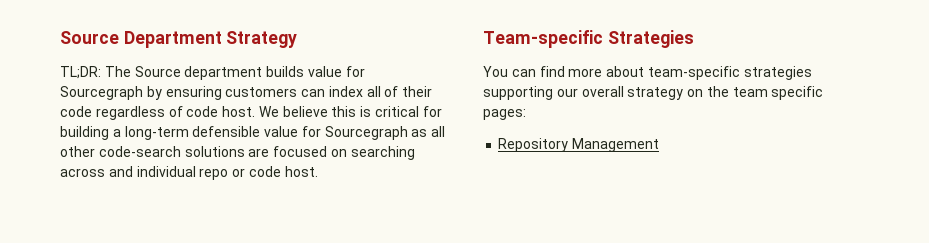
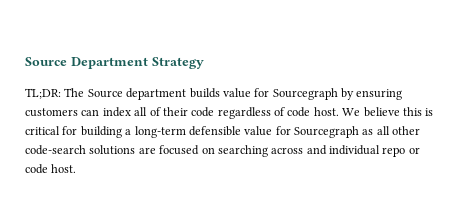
[483,30,694,48] [483,66,812,80] [483,86,824,100] [483,109,526,120] [498,138,660,152] // Team-specific Strategies // You can find more about team-specific strategies supporting our overall strategy on the team specific pages: // Repository Management -> (77, 168) none

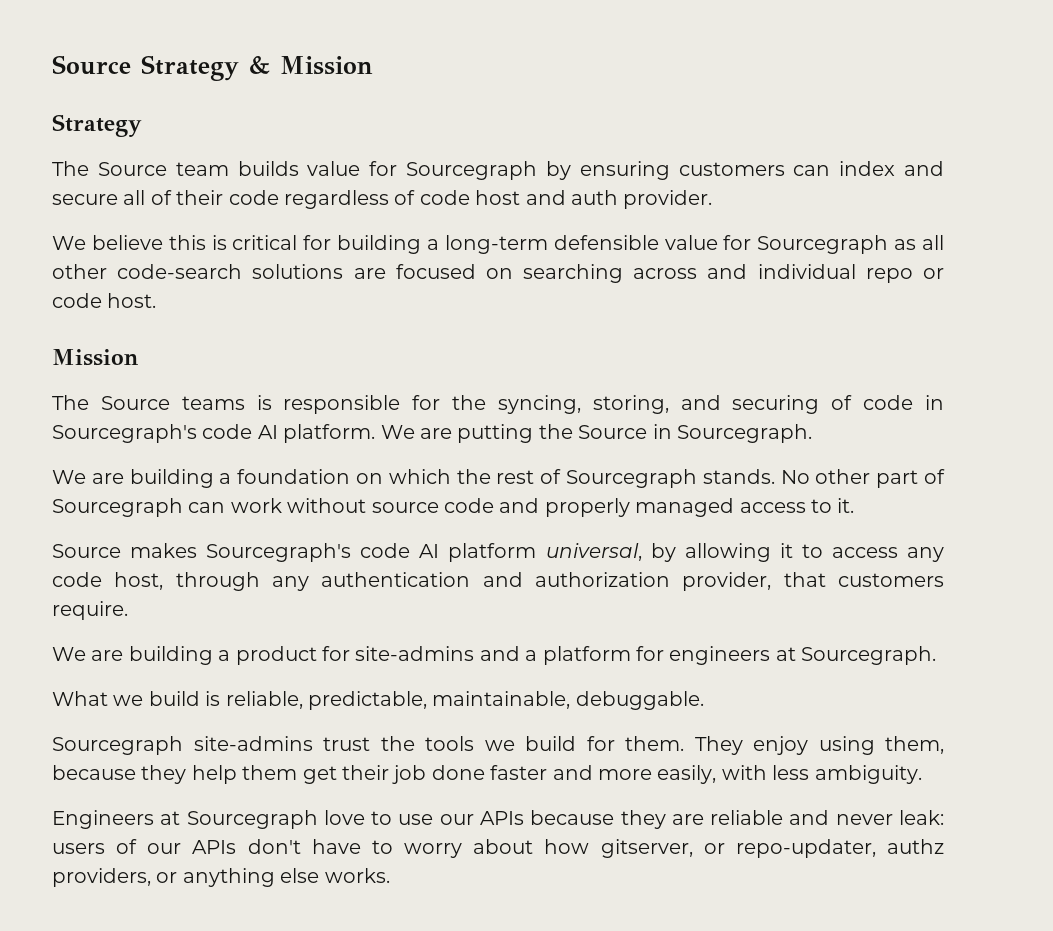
[25,57,148,69] Source Department -> [52,55,373,81] Source Strategy & Mission //
[25,88,187,100] TL;DR: The Source department -> [52,161,229,176] The Source team
(131, 112) none -> [904,161,945,176] [52,194,118,205] and secure
[313,107,339,116] host. -> [475,190,713,209] host and auth provider. //
(77, 168) none -> [52,349,139,366] [52,395,944,414] [52,424,812,443] [52,469,945,488] [52,498,855,517] [52,543,945,562] [52,572,945,591] [52,601,128,620] [52,646,937,665] [52,691,704,710] [52,736,944,755] [52,765,922,784] [52,810,945,829] [52,839,944,858] [52,868,390,887] // Mission // The Source teams is responsible for the syncing, storing, and securing of code in Sourcegraph's code AI platform. We are putting the Source in Sourcegraph. // We are building a foundation on which the rest of Sourcegraph stands. No other part of Sourcegraph can work without source code and properly managed access to it. // Source makes Sourcegraph's code AI platform universal, by allowing it to access any code host, through any authentication and authorization provider, that customers require. // We are building a product for site-admins and a platform for engineers at Sourcegraph. // What we build is reliable, predictable, maintainable, debuggable. // Sourcegraph site-admins trust the tools we build for them. They enjoy using them, because they help them get their job done faster and more easily, with less ambiguity. // Engineers at Sourcegraph love to use our APIs because they are reliable and never leak: users of our APIs don't have to worry about how gitserver, or repo-updater, authz providers, or anything else works.

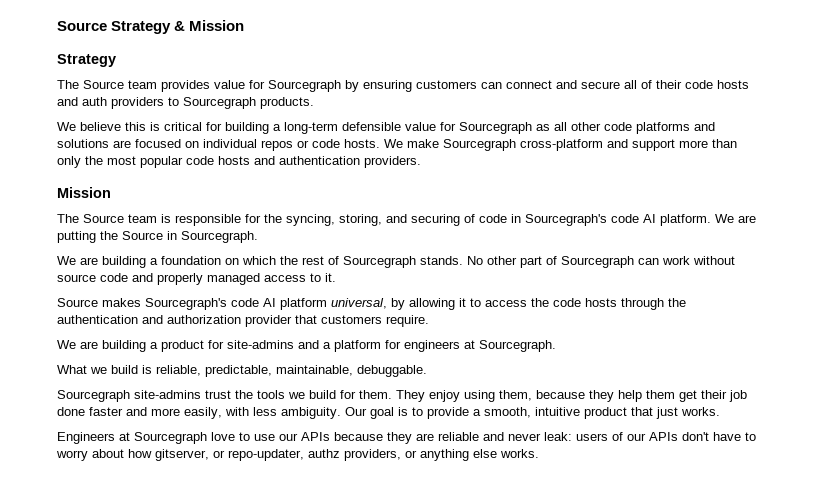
[237,161,299,176] builds -> [161,80,210,92] provides
[839,161,896,176] index -> [506,80,552,89] connect
[284,190,713,209] regardless of code host and auth provider. -> [717,80,749,89] [57,97,314,109] hosts and auth providers to Sourcegraph products.
[117,264,243,279] code-search -> [604,122,715,134] code platforms and
[523,264,944,283] [52,293,157,308] searching across and individual repo or code host. -> [203,139,737,151] [57,156,421,168] individual repos or code hosts. We make Sourcegraph cross-platform and support more than only the most popular code hosts and authentication providers.
[181,396,245,410] teams -> [128,214,157,223] team
[907,547,945,562] [52,572,309,591] any code host, through any -> [531,298,686,310] the code hosts through the
[682,572,772,591] provider, -> [245,315,292,327] provider
(922, 774) none -> [345,407,720,419] Our goal is to provide a smooth, intuitive product that just works.

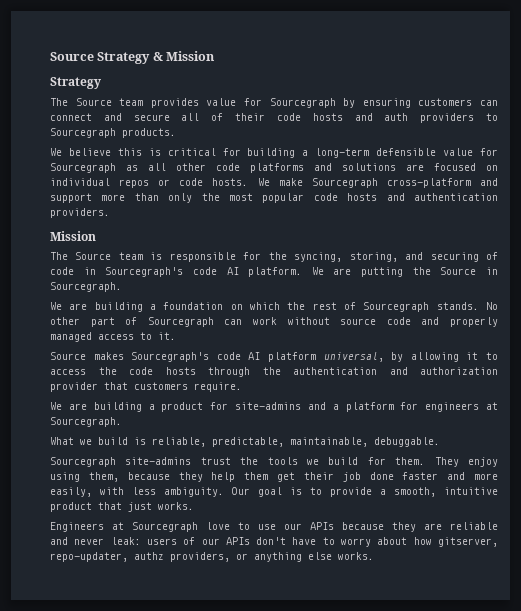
[213,450,225,458] or -> (499, 542) none

